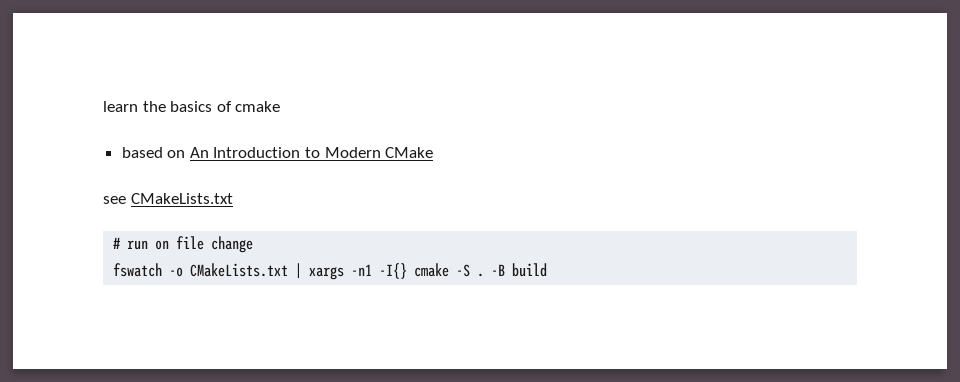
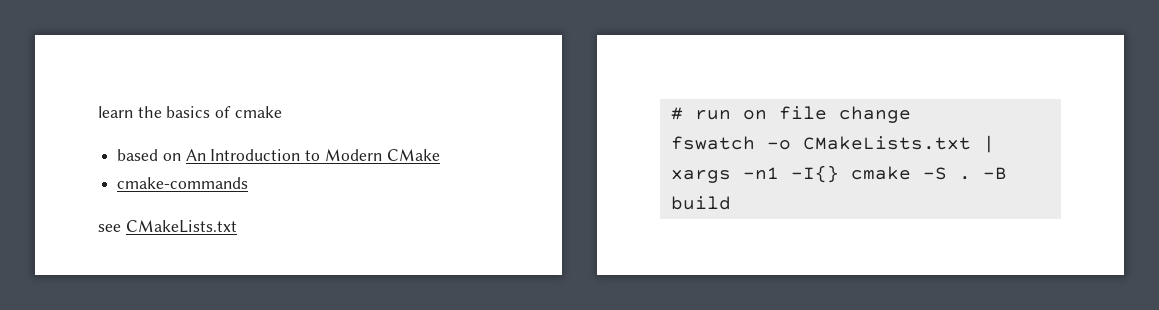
(434, 152) none -> [117,177,249,189] // cmake-commands

